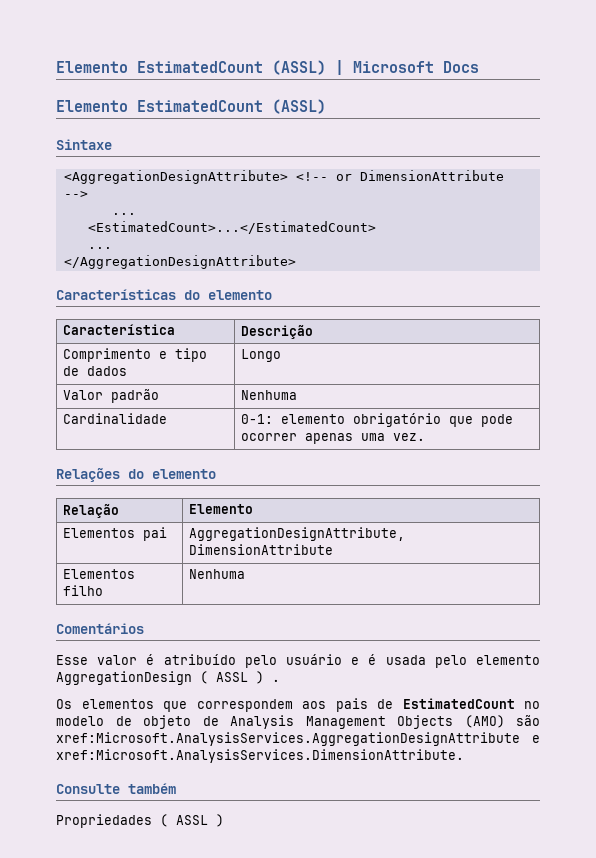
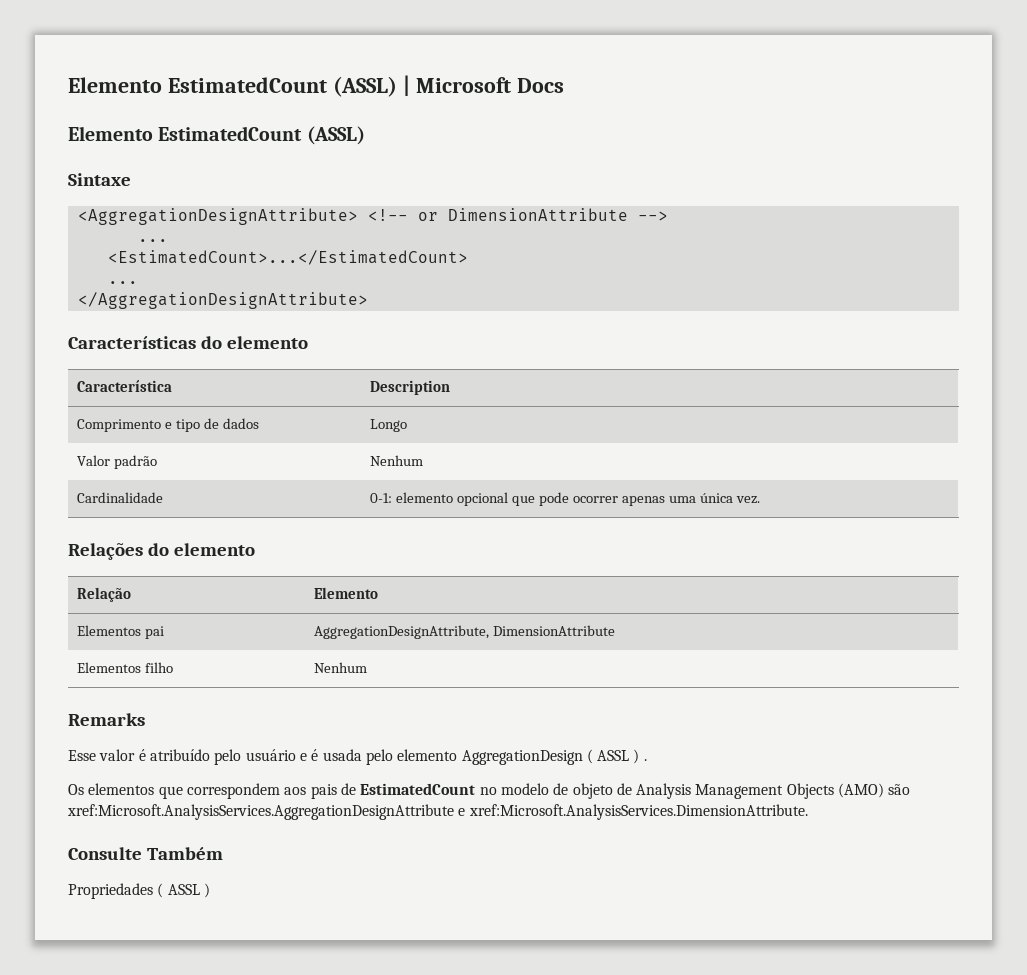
[241,324,314,339] Descrição -> [370,380,451,395] Description
[241,390,298,400] Nenhuma -> [370,455,424,466] Nenhum
[353,413,442,427] obrigatório -> [457,492,509,506] opcional
(386, 437) none -> [699,493,733,503] única
[189,569,246,579] [56,623,144,634] Nenhuma // Comentários -> [314,662,368,673] [68,713,145,726] Nenhum // Remarks
[128,783,176,794] também -> [146,847,223,860] Também

